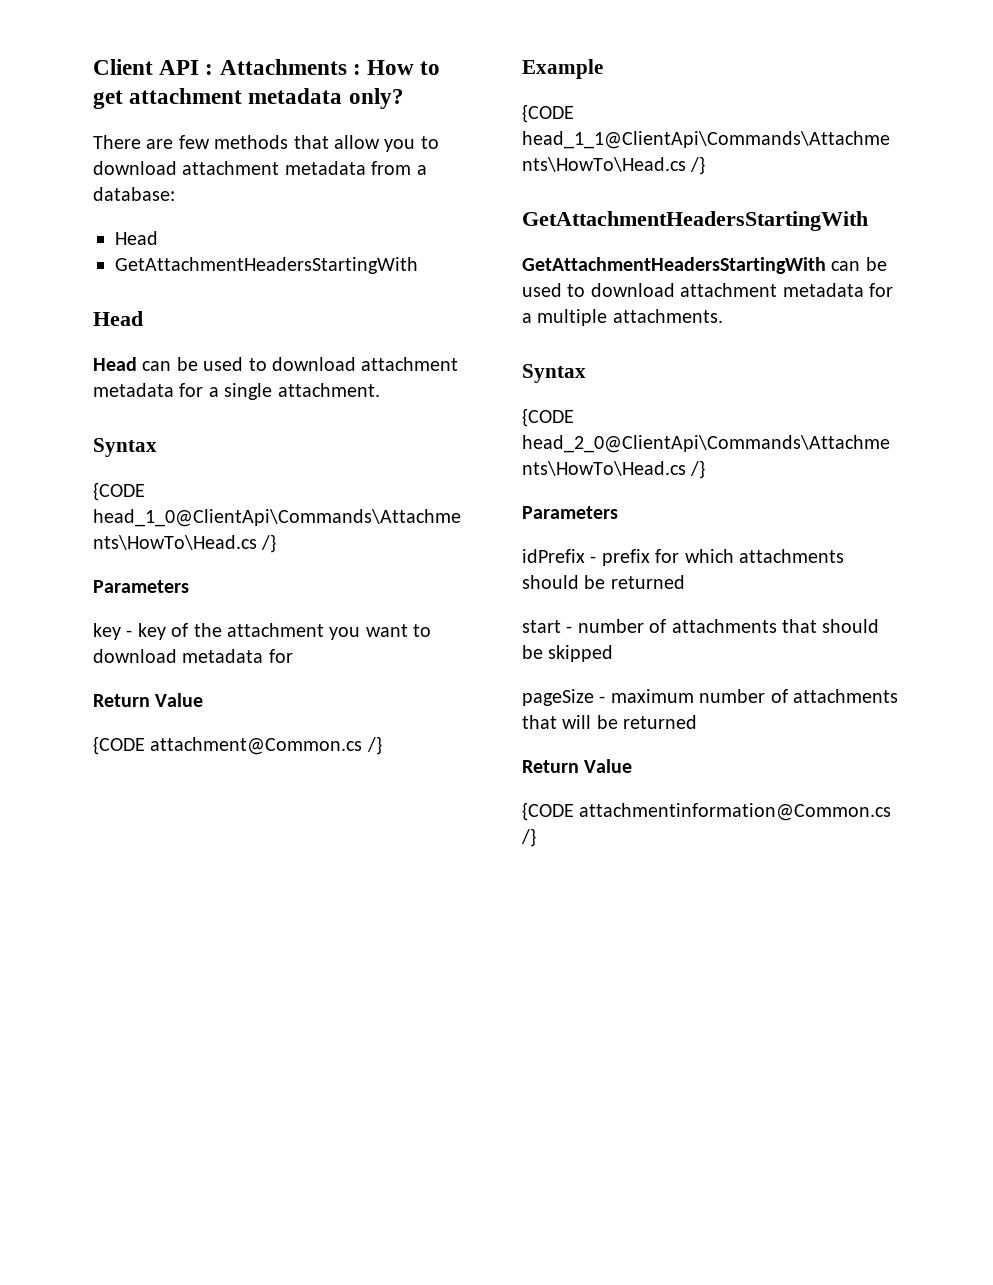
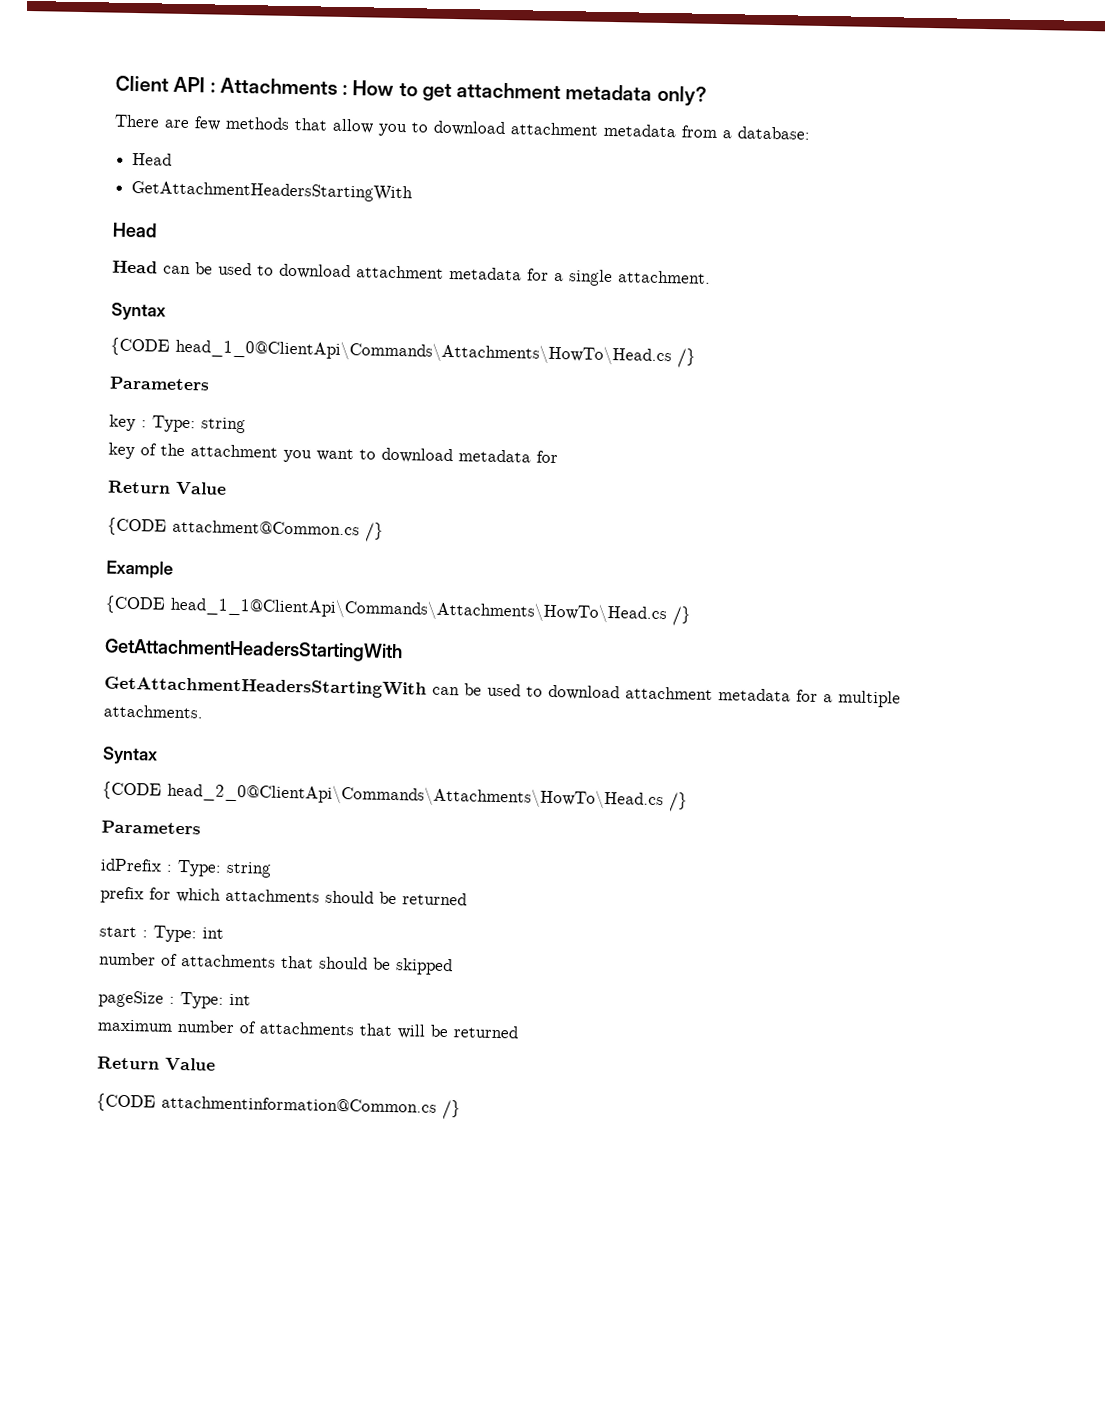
[126,630,133,637] - -> [141,415,246,434] : Type: string //
[590,556,597,563] - -> [166,859,272,878] : Type: string //
[566,626,573,633] - -> [142,925,224,943] : Type: int //
[599,696,606,703] - -> [169,992,251,1009] : Type: int //

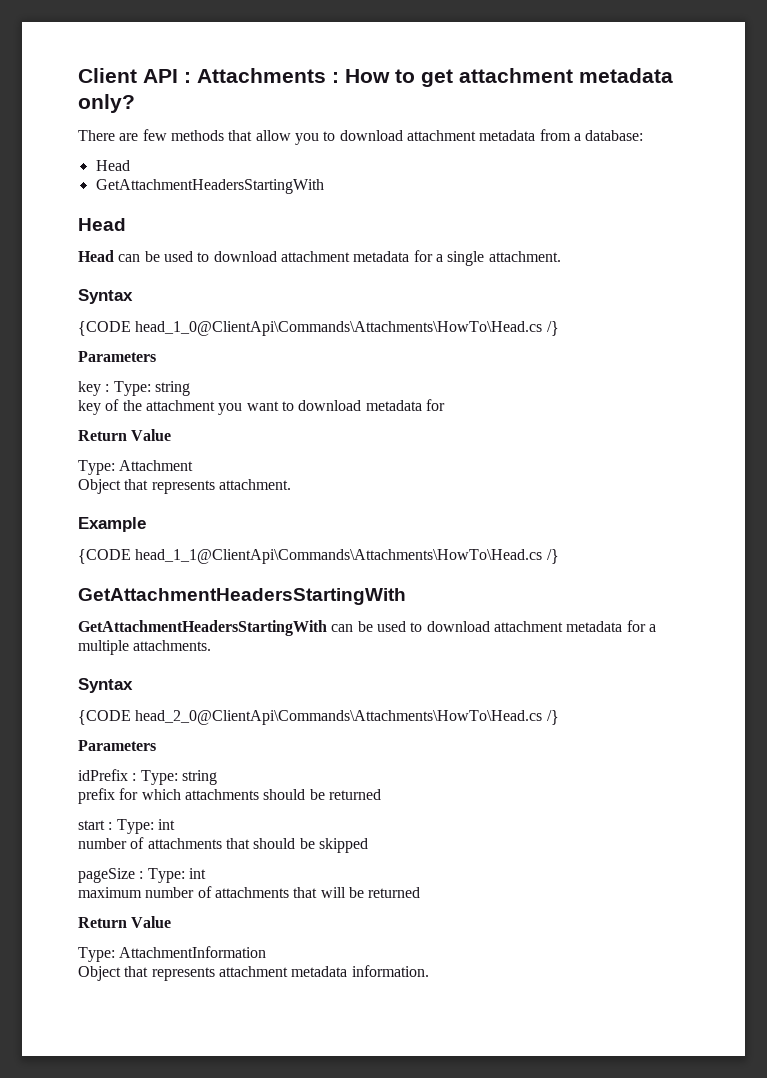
[107,517,384,542] {CODE attachment@Common.cs /} -> [78,460,194,475] [78,479,291,494] Type: Attachment // Object that represents attachment.
[96,1093,461,1120] {CODE attachmentinformation@Common.cs /} -> [78,946,267,962] [78,965,429,981] Type: AttachmentInformation // Object that represents attachment metadata information.

